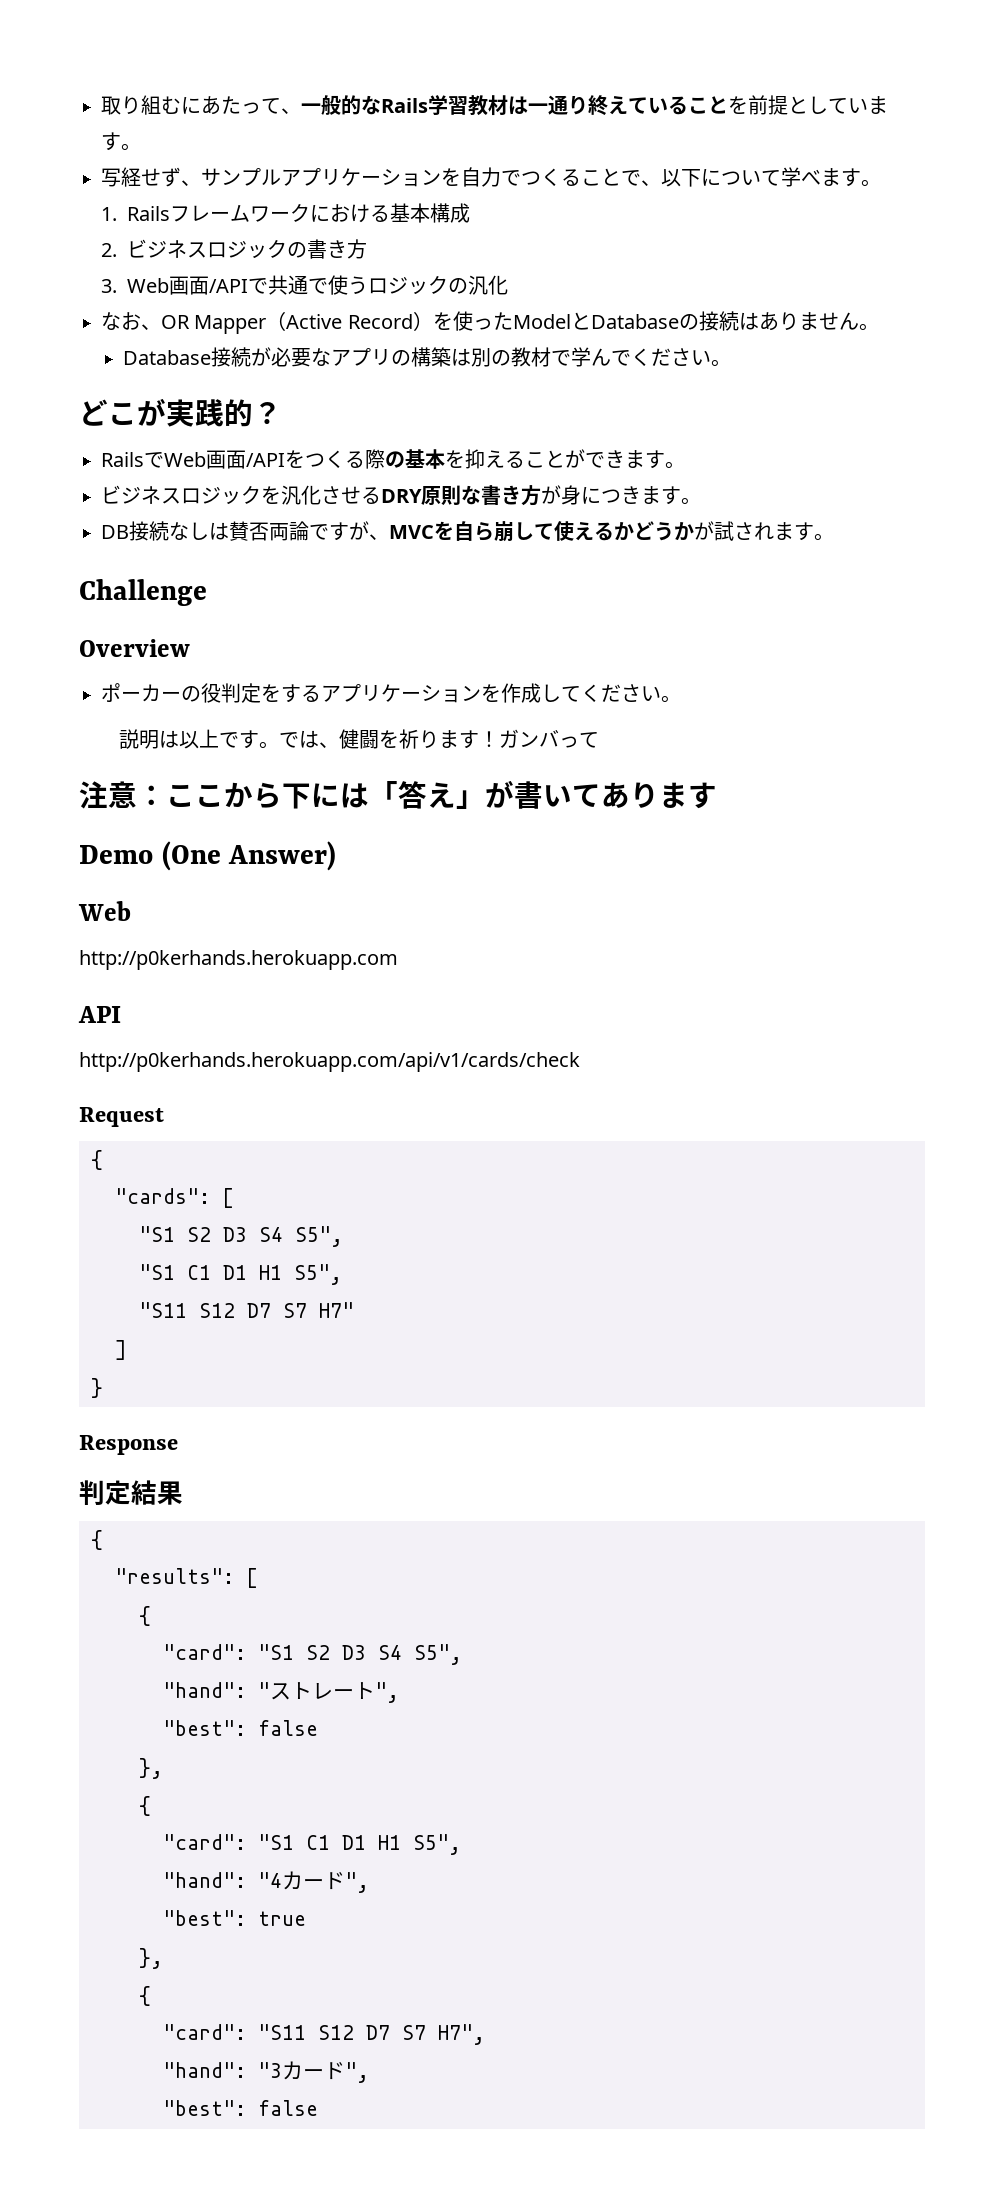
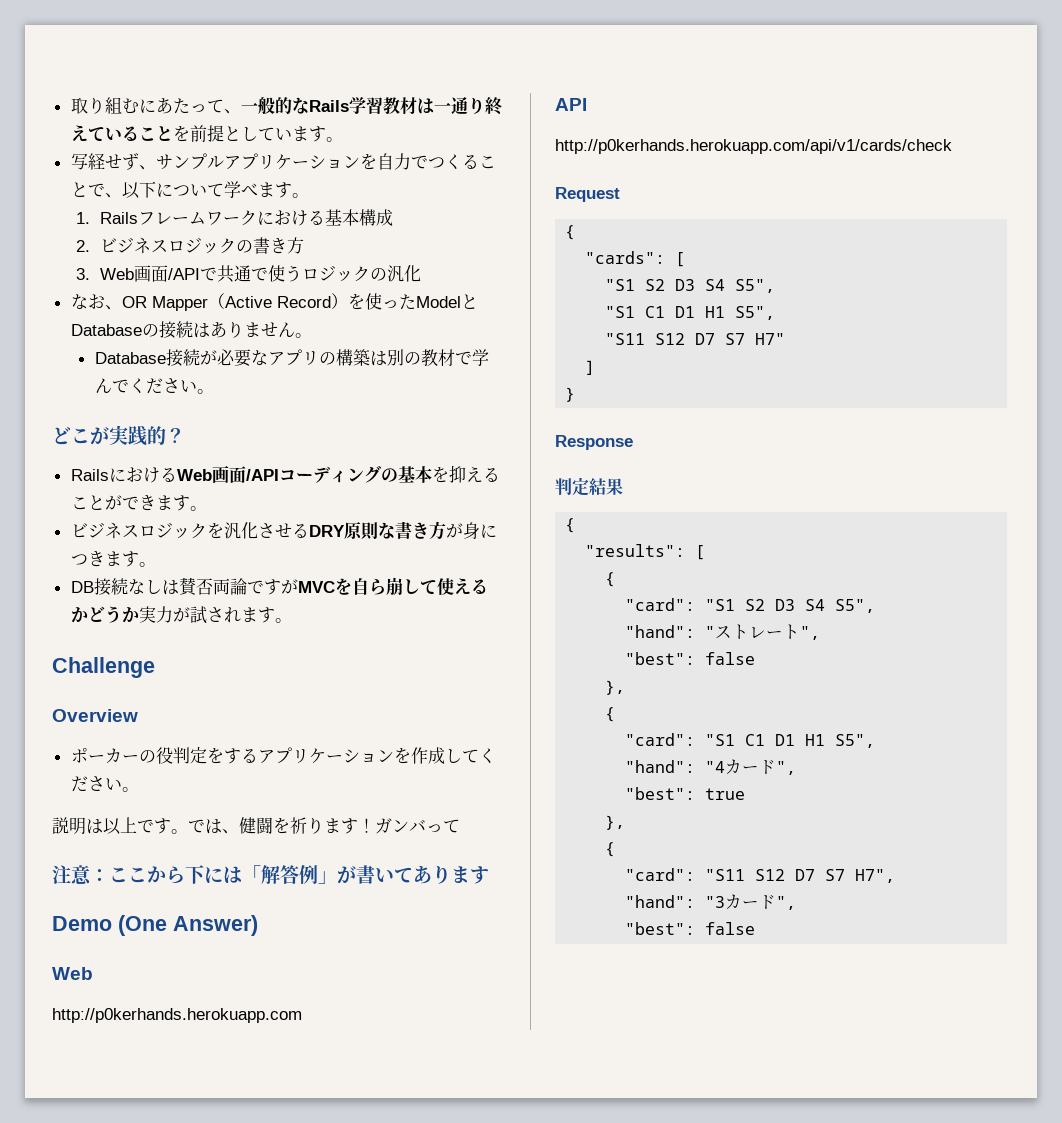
[144,449,385,469] でWeb画面/APIをつくる際 -> [108,466,381,483] におけるWeb画面/APIコーディング
[369,534,389,540] 、 -> (298, 586) none
(694, 531) none -> [138,606,173,623] 実力
[398,781,456,809] 答え -> [261,865,318,884] 解答例

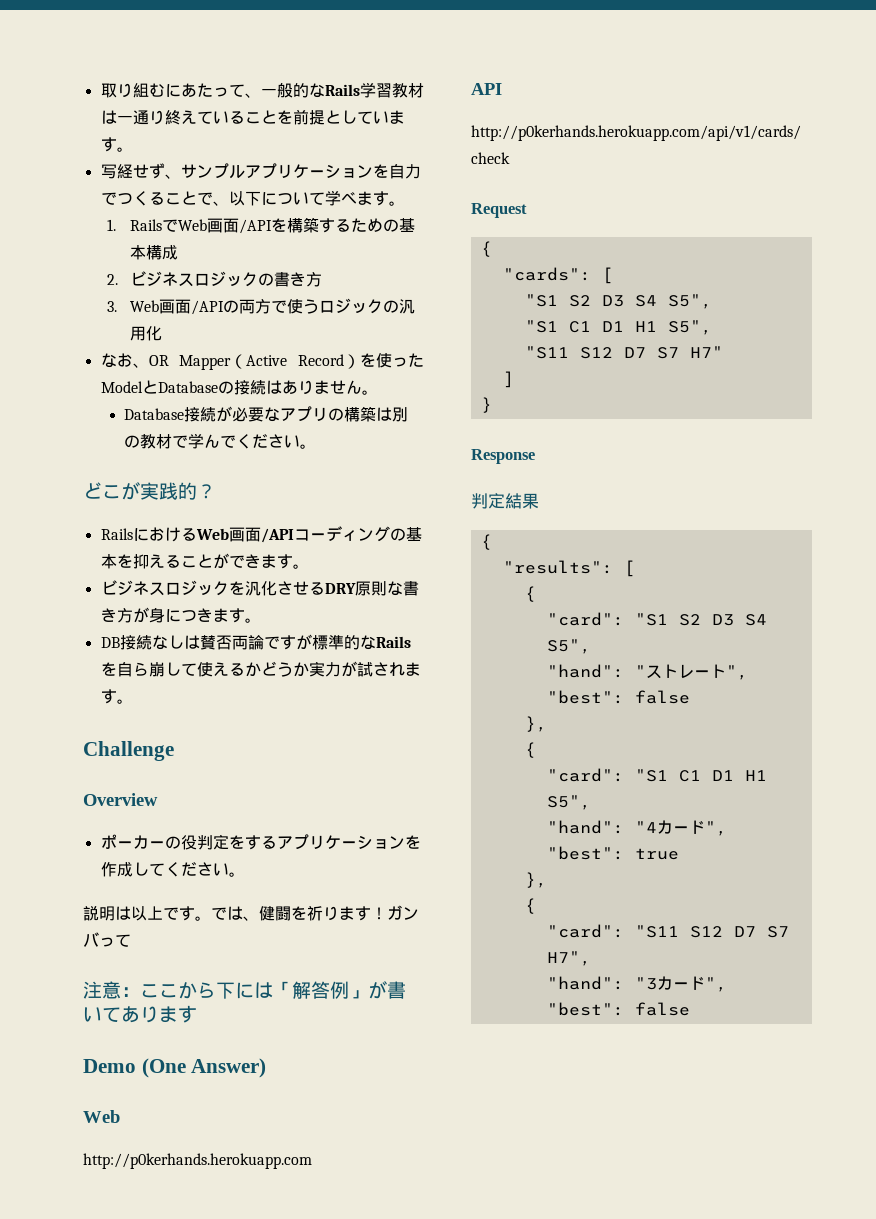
[137,210,325,226] フレームワークにおける -> [162,217,400,234] でWeb画面/APIを構築するための
[199,265,251,283] で共通 -> [223,299,272,314] の両方
(404, 273) none -> [130,326,147,341] 用
[297,581,335,593] MVC -> [311,634,411,650] 標準的なRails

